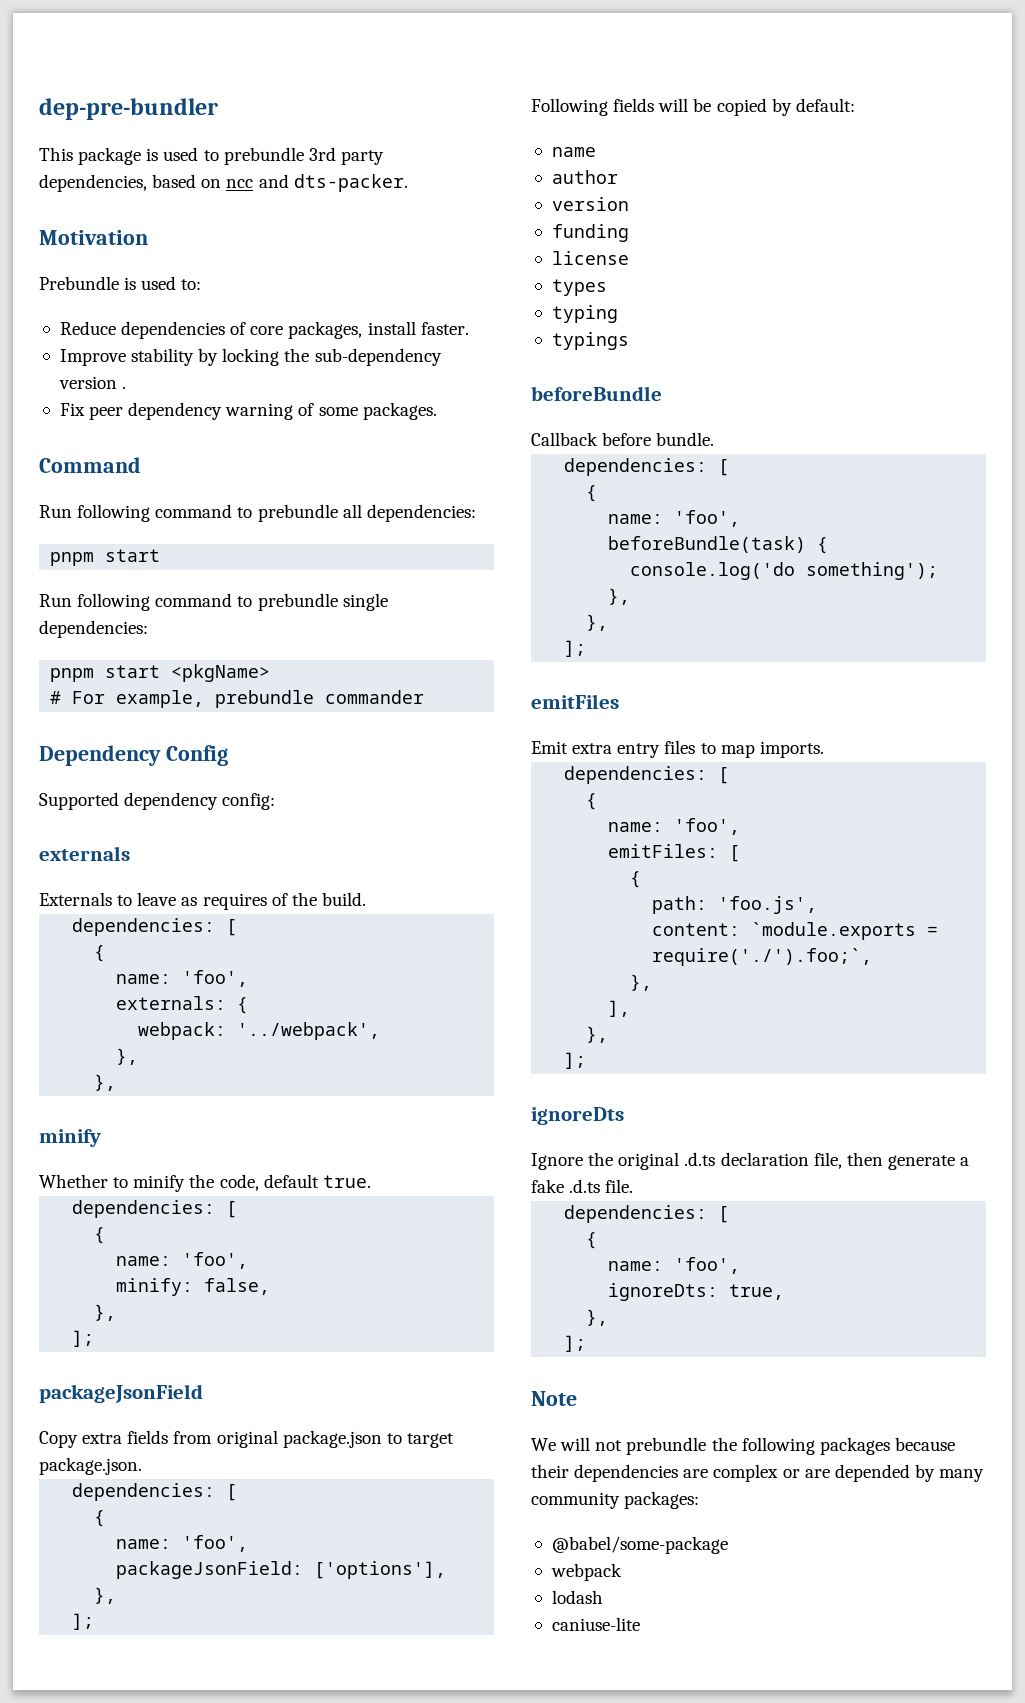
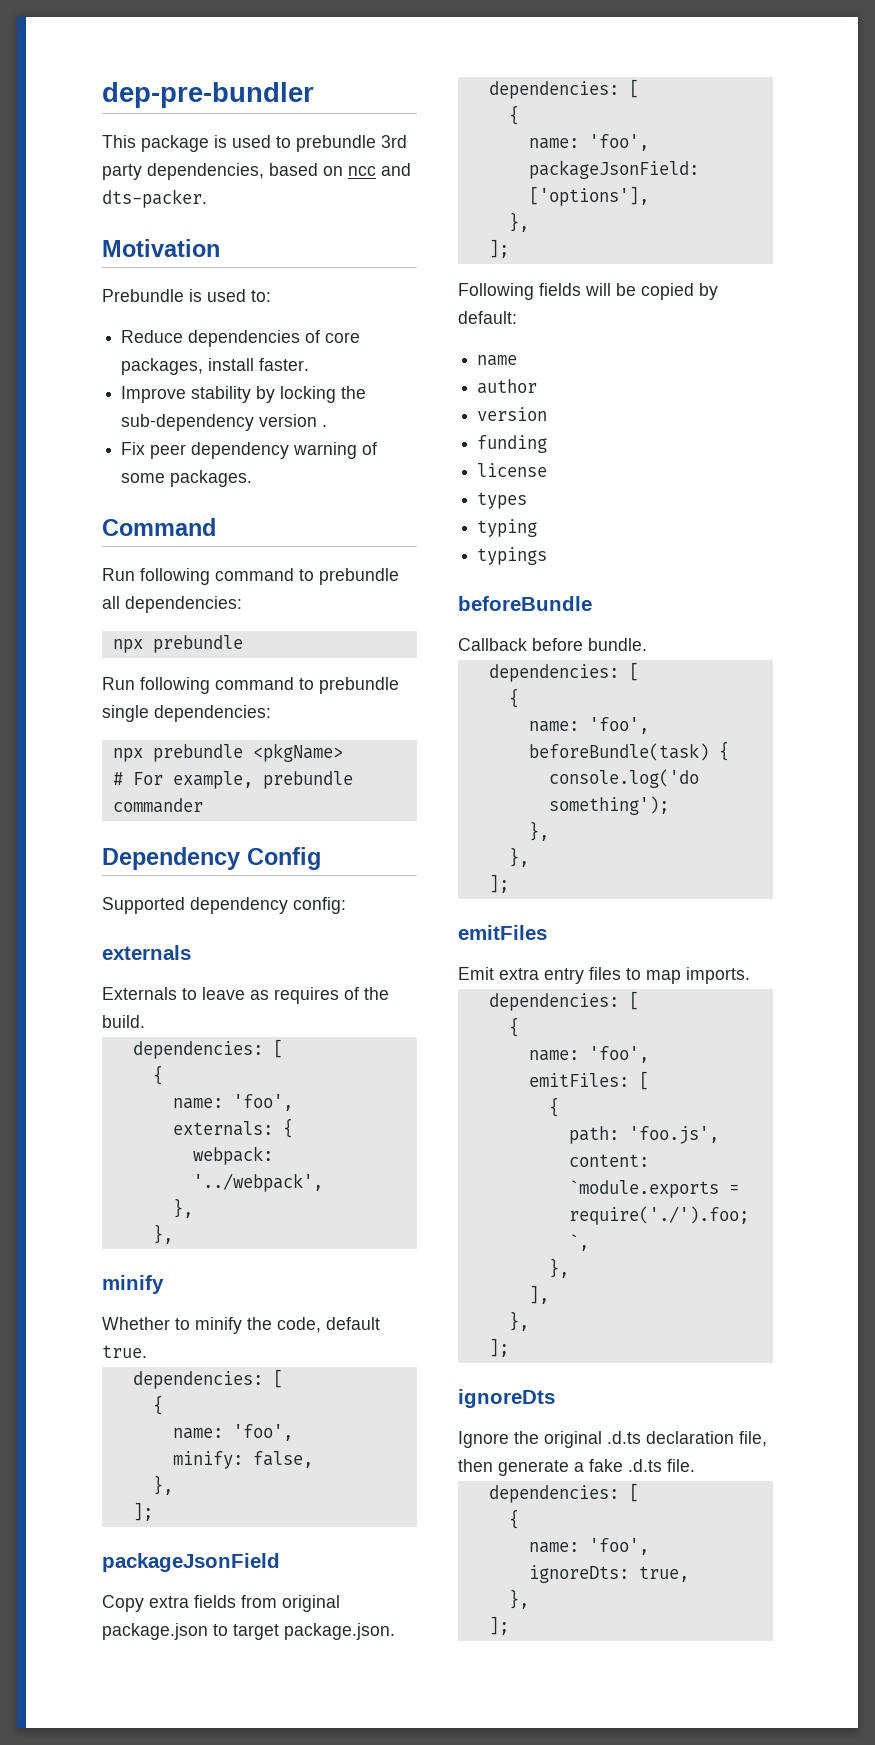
[50,549,161,566] pnpm start -> [112,635,243,653] npx prebundle
[50,665,161,682] pnpm start -> [112,744,243,762] npx prebundle
[531,1391,577,1406] [531,1437,955,1455] [531,1464,985,1482] [531,1491,700,1509] [551,1536,728,1554] [550,1563,622,1581] [551,1590,603,1604] [551,1617,640,1631] // Note // We will not prebundle the following packages because their dependencies are complex or are depended by many community packages: // @babel/some-package // webpack // lodash // caniuse-lite -> (509, 1625) none

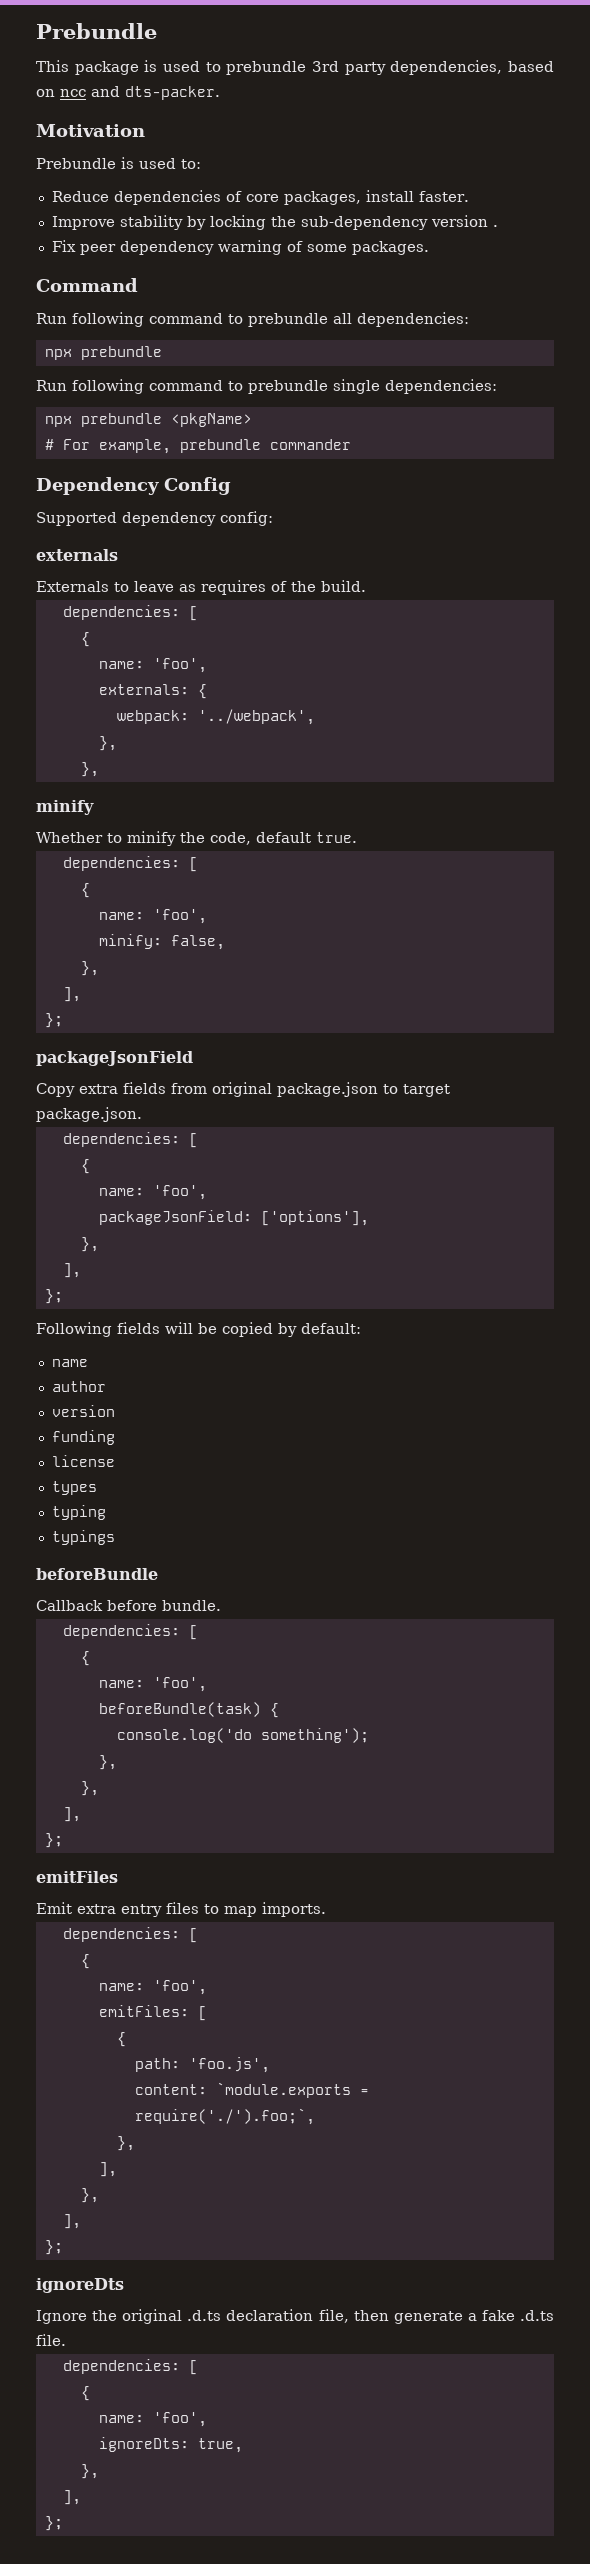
[102,82,314,108] dep-pre-bundler -> [36,23,157,39] Prebundle
[132,1502,153,1521] ]; -> [62,987,81,1002] [44,1013,63,1028] ], // };
[488,239,509,258] ]; -> [62,1263,81,1278] [44,1289,63,1304] ], // };
[488,874,509,893] ]; -> [62,1807,81,1822] [44,1833,63,1848] ], // };
[488,1338,509,1357] ]; -> [62,2214,81,2229] [44,2240,63,2255] ], // };
[488,1616,509,1635] ]; -> [62,2490,81,2505] [44,2516,63,2531] ], // };

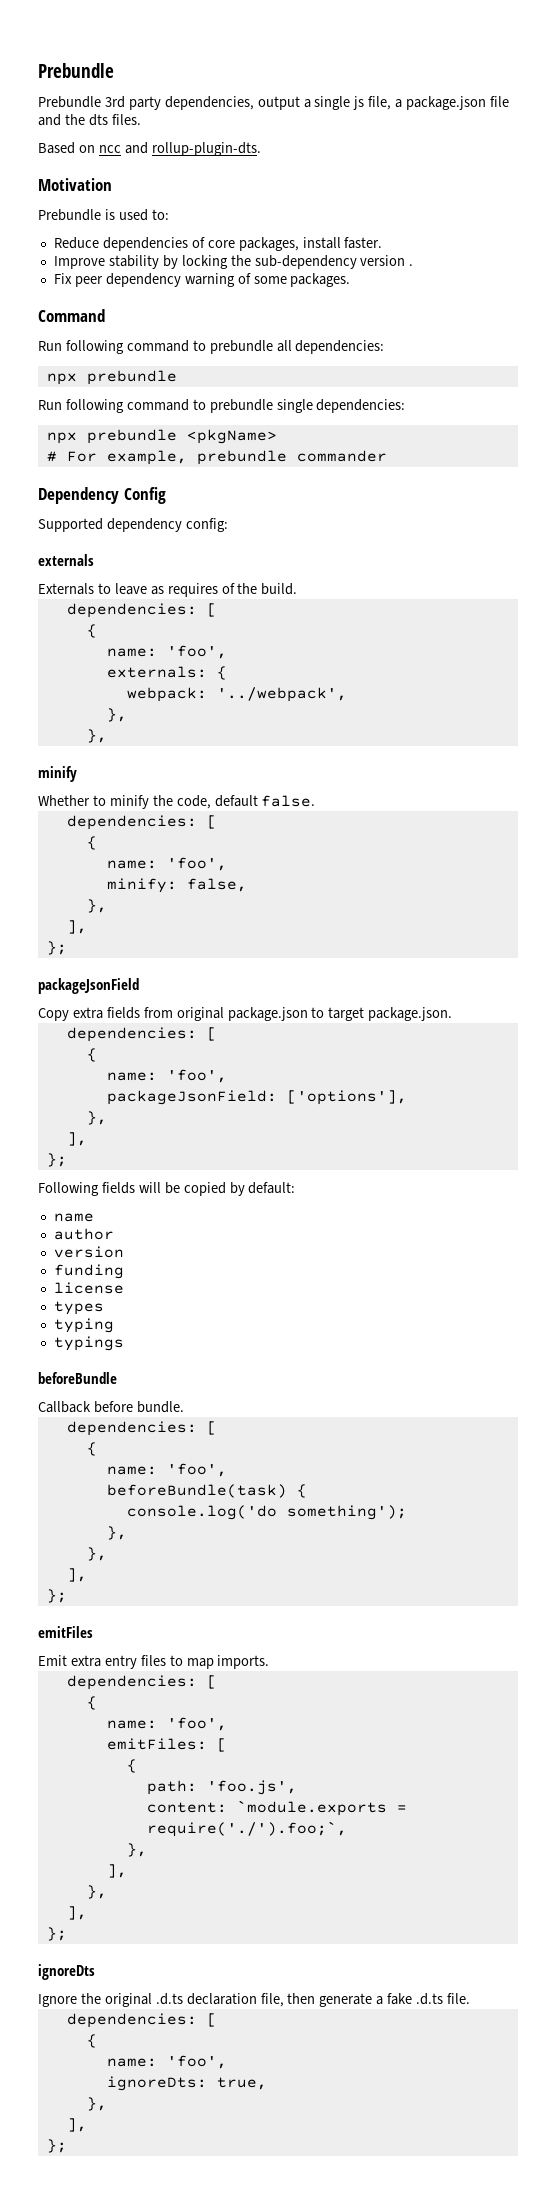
[36,60,554,75] This package is used to prebundle 3rd party dependencies, based -> [38,96,510,110] [38,114,141,126] [38,142,75,154] Prebundle 3rd party dependencies, output a single js file, a package.json file and the dts files. // Based
[125,86,220,100] dts-packer. -> [151,142,261,156] rollup-plugin-dts.
[316,832,357,843] true. -> [261,795,316,807] false.

